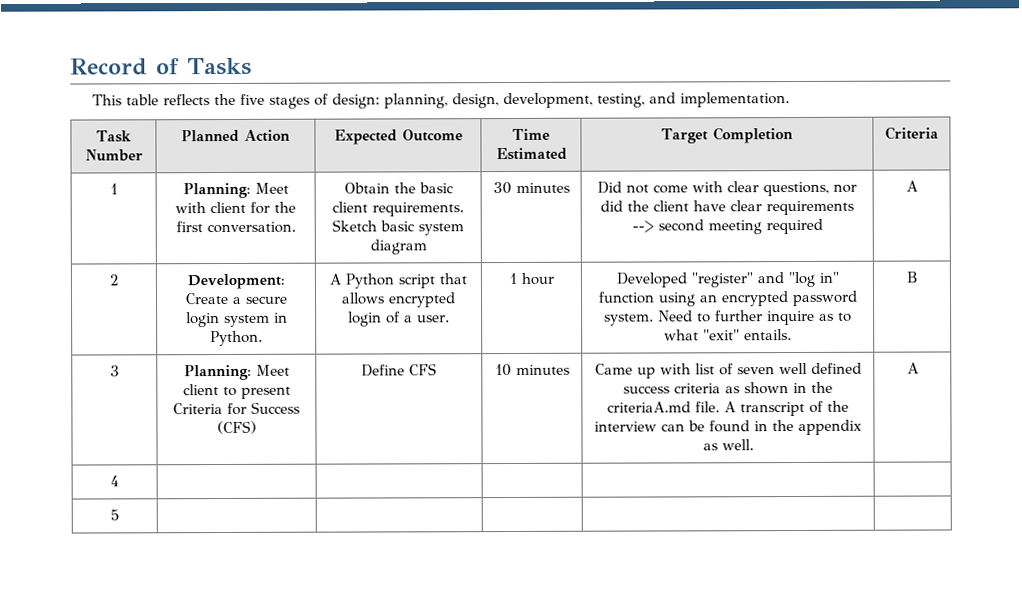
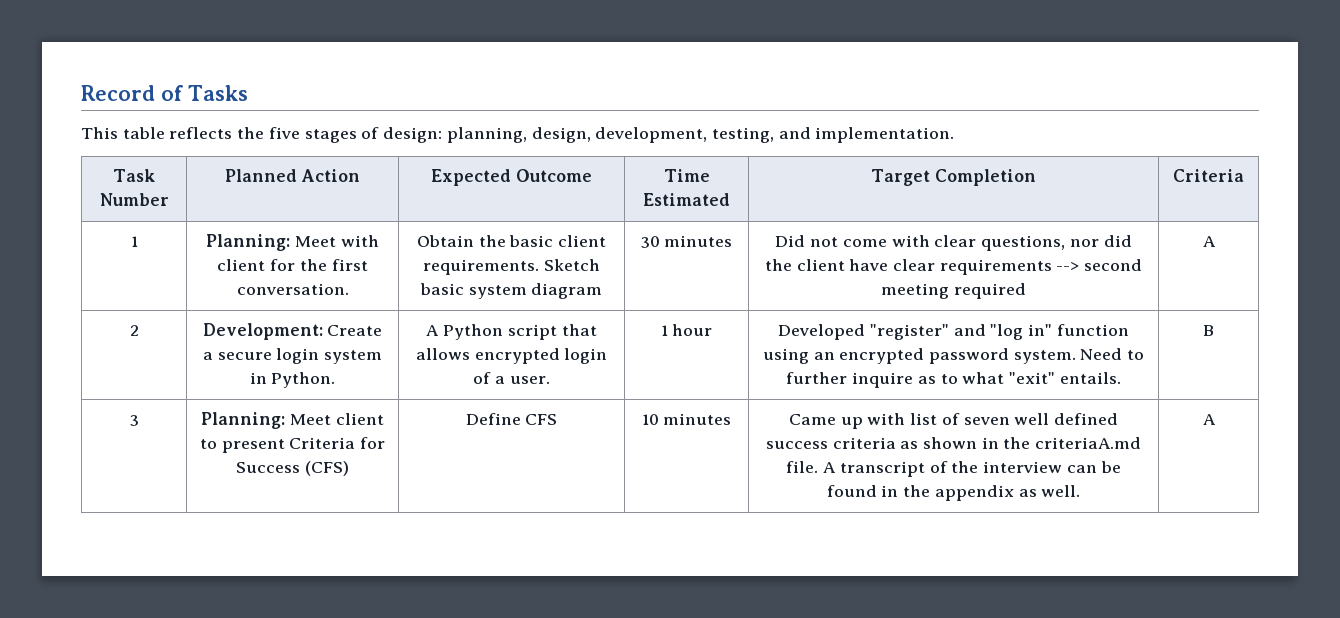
[110,475,119,487] [109,509,120,521] // 4 | | | | | // 5 | | | | | -> (1216, 419) none

